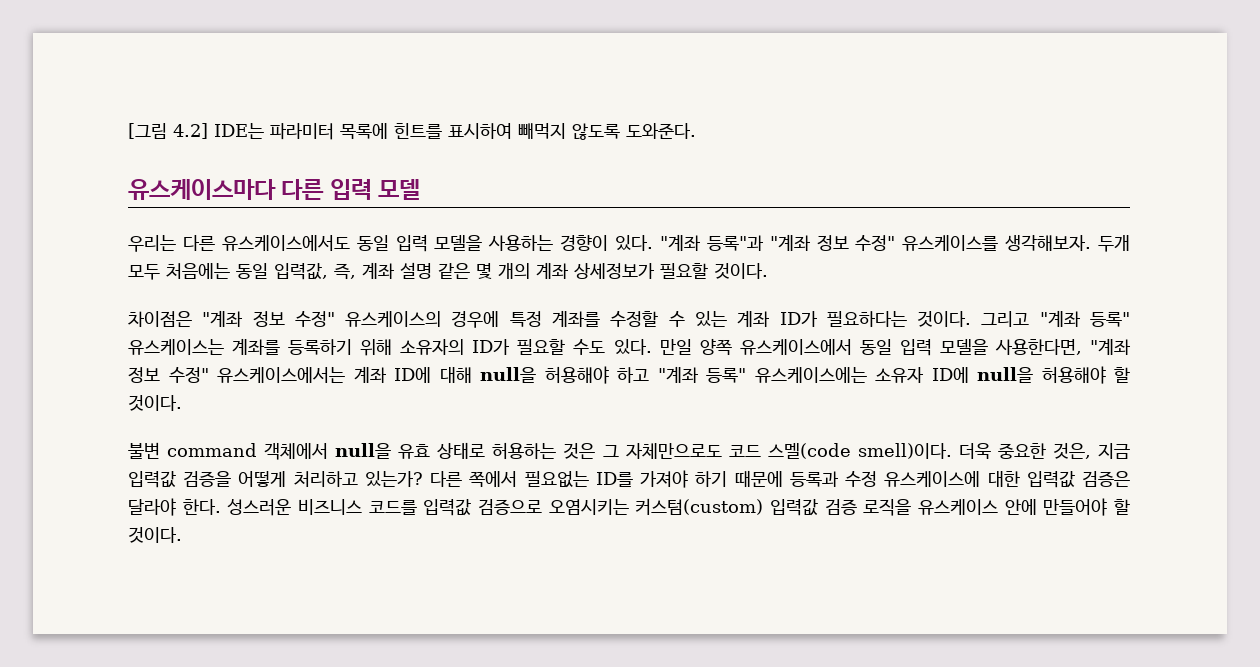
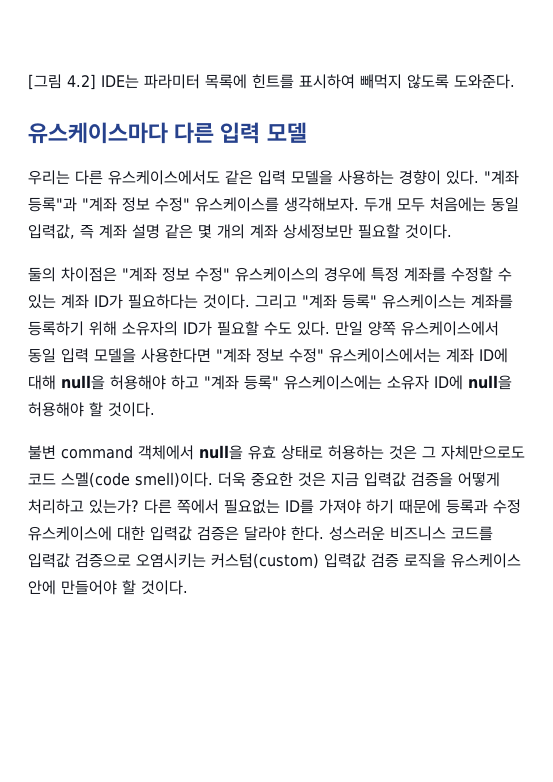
[356,235,389,251] 동일 -> [225,170,253,185] 같은
[334,263,356,280] 즉, -> [80,225,94,239] 즉
[574,263,655,279] 상세정보가 -> [283,224,353,239] 상세정보만
(768, 271) none -> [28,267,56,282] 둘의
[994,339,1082,355] 사용한다면, -> [141,348,211,363] 사용한다면
[1052,443,1091,459] 것은, -> [298,472,326,487] 것은

